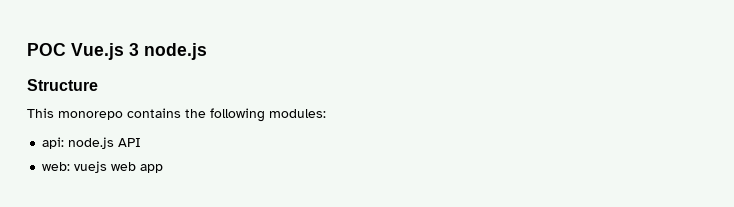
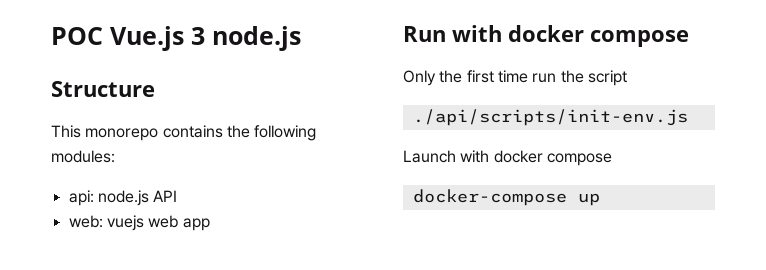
(164, 168) none -> [403,25,689,47] [403,70,627,86] [412,109,688,126] [403,150,612,166] [412,189,600,206] // Run with docker compose // Only the first time run the script // ./api/scripts/init-env.js // Launch with docker compose // docker-compose up

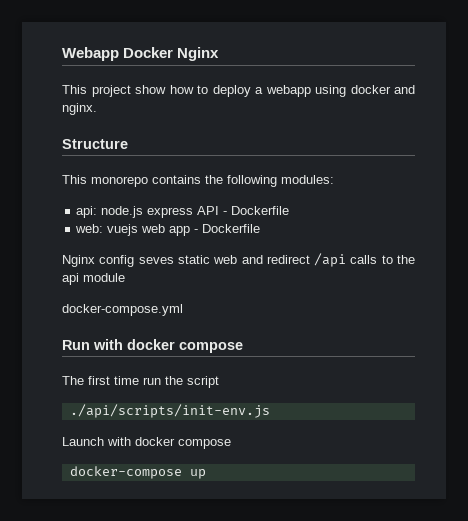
[51,26,301,51] POC Vue.js 3 node.js -> [62,47,220,61] [62,85,415,97] [62,103,97,115] Webapp Docker Nginx // This project show how to deploy a webapp using docker and nginx.
(149, 198) none -> [147,207,194,218] express
(178, 196) none -> [223,206,290,215] - Dockerfile
(210, 224) none -> [194,224,261,233] [62,253,416,267] [62,273,125,285] [62,304,183,316] - Dockerfile // Nginx config seves static web and redirect /api calls to the api module // docker-compose.yml
[403,70,463,86] Only the -> [62,376,84,385] The

